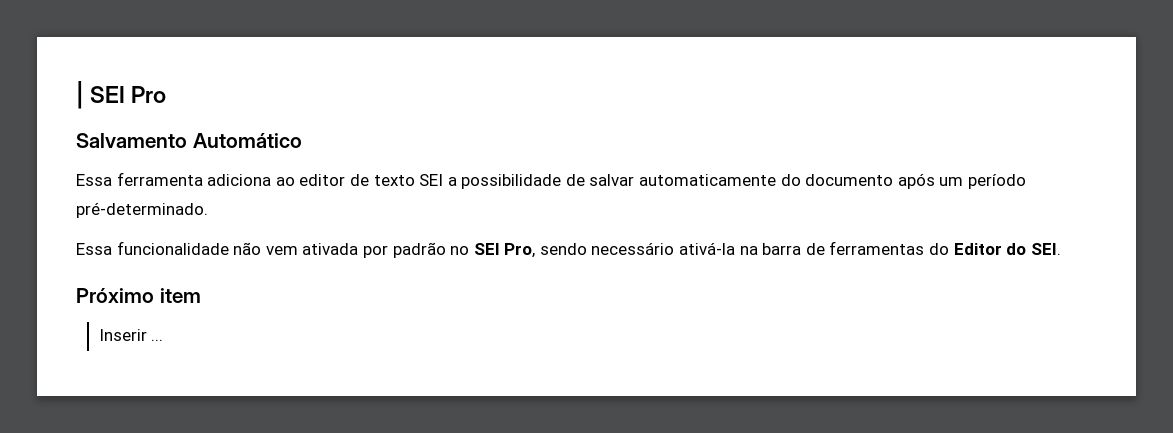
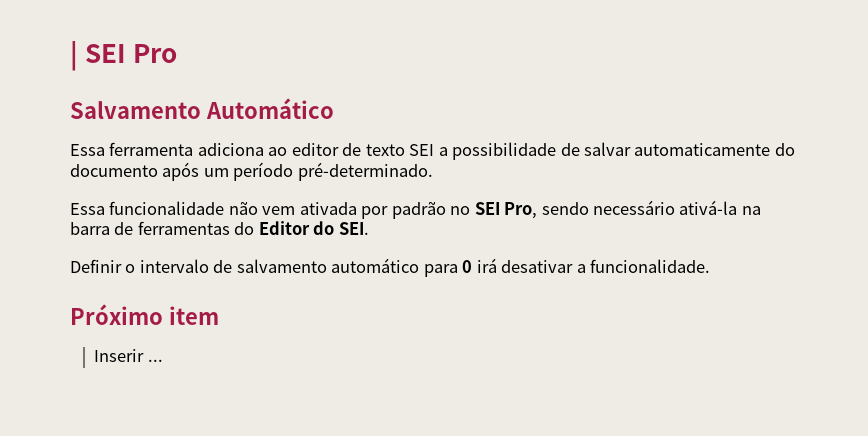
(1061, 249) none -> [70,258,711,277] // Definir o intervalo de salvamento automático para 0 irá desativar a funcionalidade.

